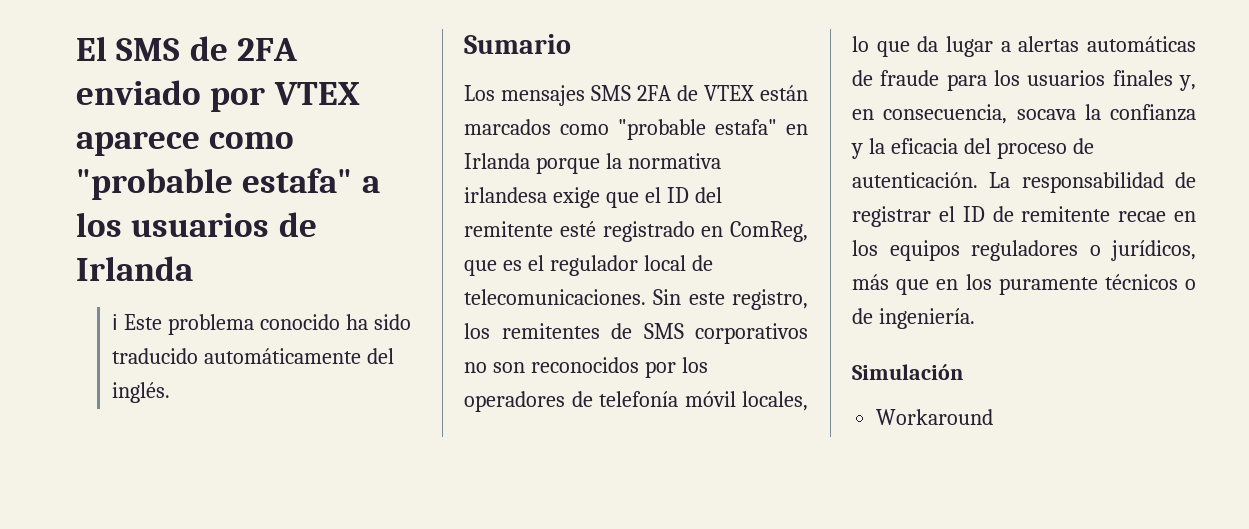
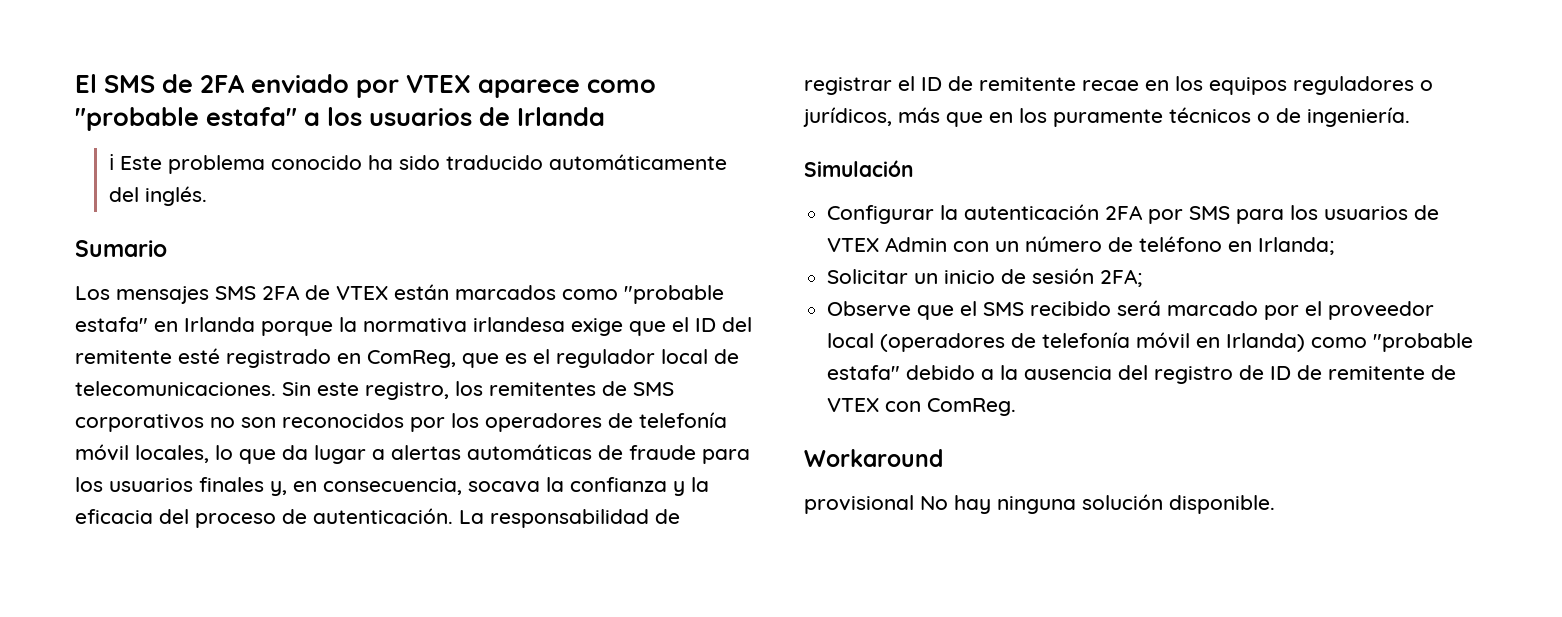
[876,409,994,425] Workaround -> [827,204,1440,224] [827,236,1335,255] [827,268,1143,287] [827,300,1435,320] [827,332,1474,352] [827,365,1457,384] [827,398,1017,416] [804,449,943,467] [804,494,1275,514] Configurar la autenticación 2FA por SMS para los usuarios de VTEX Admin con un número de teléfono en Irlanda; // Solicitar un inicio de sesión 2FA; // Observe que el SMS recibido será marcado por el proveedor local (operadores de telefonía móvil en Irlanda) como "probable estafa" debido a la ausencia del registro de ID de remitente de VTEX con ComReg. // Workaround // provisional No hay ninguna solución disponible.

